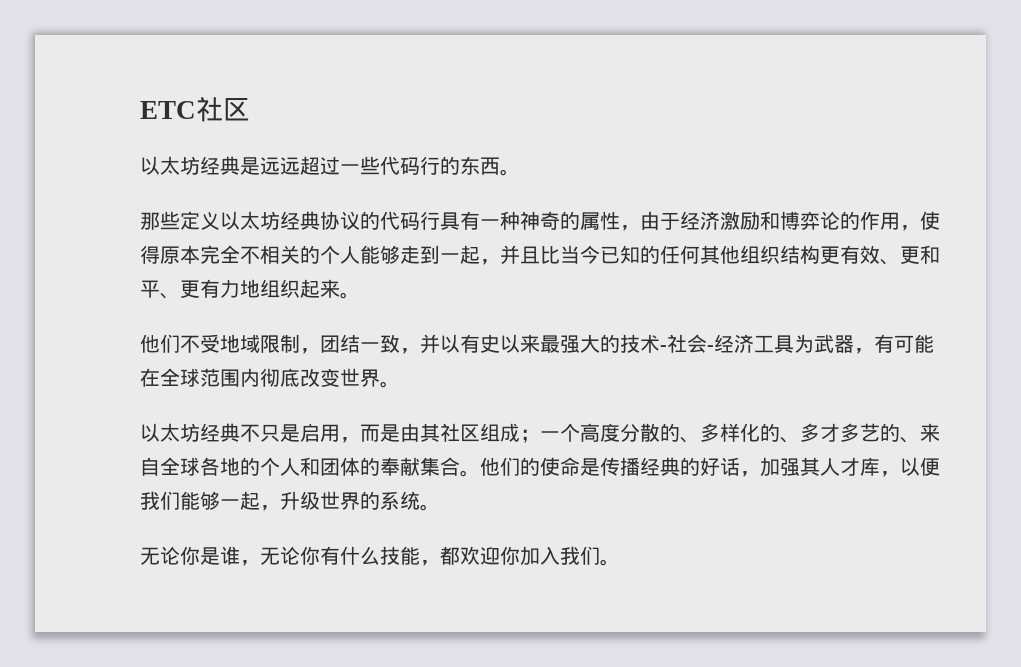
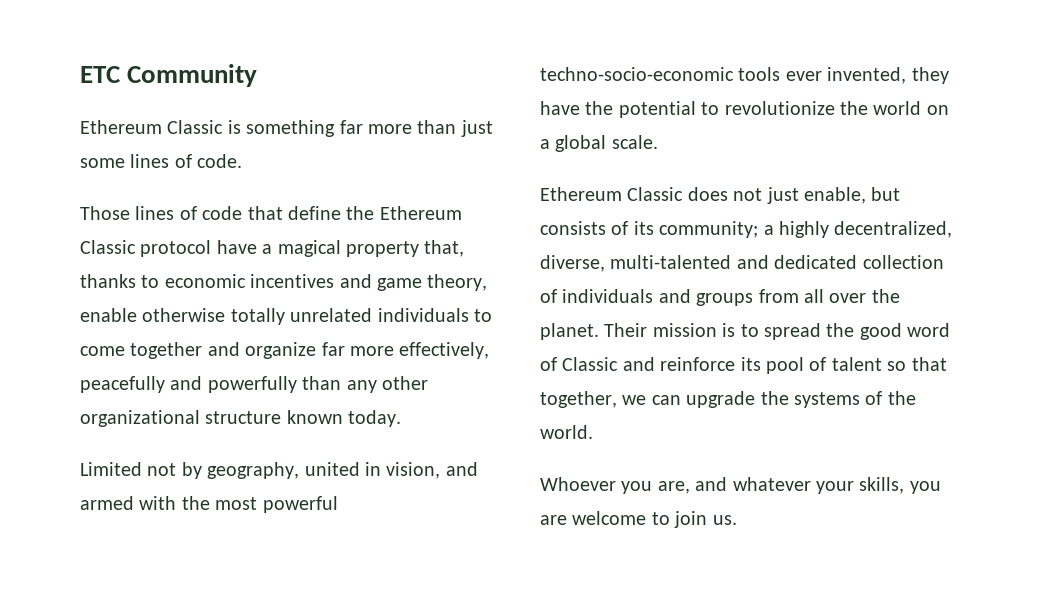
[196,97,250,122] [140,156,520,176] [140,211,940,231] [140,245,940,265] [140,279,360,299] [140,334,934,354] [140,368,400,388] [140,423,940,443] [140,457,940,477] [140,491,440,511] [140,546,620,566] 社区 // 以太坊经典是远远超过一些代码行的东西。 // 那些定义以太坊经典协议的代码行具有一种神奇的属性，由于经济激励和博弈论的作用，使得原本完全不相关的个人能够走到一起，并且比当今已知的任何其他组织结构更有效、更和平、更有力地组织起来。 // 他们不受地域限制，团结一致，并以有史以来最强大的技术-社会-经济工具为武器，有可能在全球范围内彻底改变世界。 // 以太坊经典不只是启用，而是由其社区组成；一个高度分散的、多样化的、多才多艺的、来自全球各地的个人和团体的奉献集合。他们的使命是传播经典的好话，加强其人才库，以便我们能够一起，升级世界的系统。 // 无论你是谁，无论你有什么技能，都欢迎你加入我们。 -> [127,64,258,87] [80,120,493,137] [80,154,243,168] [80,206,462,220] [80,240,465,257] [80,274,488,291] [80,308,492,325] [80,342,490,359] [80,376,428,393] [80,410,402,427] [80,462,478,479] [80,496,338,513] [540,67,949,84] [540,101,949,118] [540,135,658,152] [540,187,901,204] [540,221,953,238] [540,255,944,272] [540,289,900,306] [540,323,951,340] [540,357,947,374] [540,391,916,408] [540,425,593,439] [540,477,941,494] [540,511,737,528] Community // Ethereum Classic is something far more than just some lines of code. // Those lines of code that define the Ethereum Classic protocol have a magical property that, thanks to economic incentives and game theory, enable otherwise totally unrelated individuals to come together and organize far more effectively, peacefully and powerfully than any other organizational structure known today. // Limited not by geography, united in vision, and armed with the most powerful techno-socio-economic tools ever invented, they have the potential to revolutionize the world on a global scale. // Ethereum Classic does not just enable, but consists of its community; a highly decentralized, diverse, multi-talented and dedicated collection of individuals and groups from all over the planet. Their mission is to spread the good word of Classic and reinforce its pool of talent so that together, we can upgrade the systems of the world. // Whoever you are, and whatever your skills, you are welcome to join us.

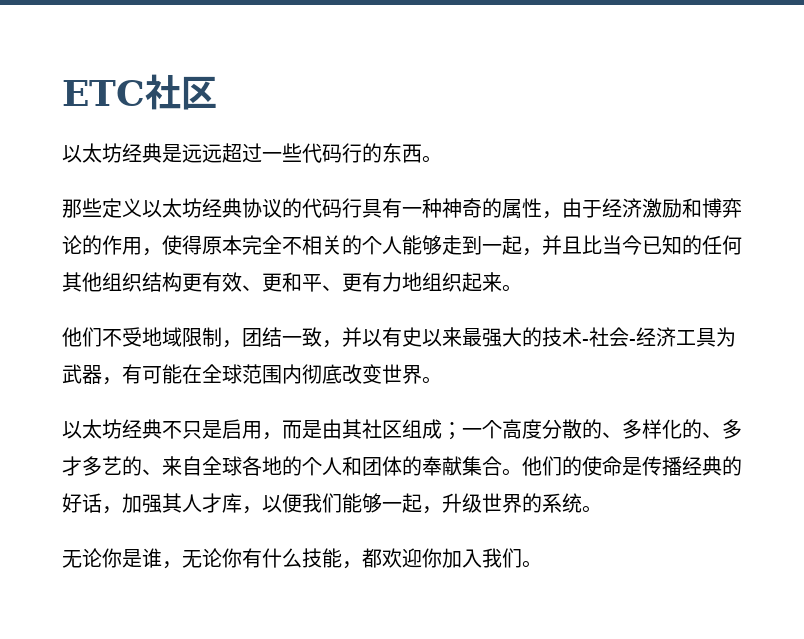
[127,64,258,87] [80,120,493,137] [80,154,243,168] [80,206,462,220] [80,240,465,257] [80,274,488,291] [80,308,492,325] [80,342,490,359] [80,376,428,393] [80,410,402,427] [80,462,478,479] [80,496,338,513] [540,67,949,84] [540,101,949,118] [540,135,658,152] [540,187,901,204] [540,221,953,238] [540,255,944,272] [540,289,900,306] [540,323,951,340] [540,357,947,374] [540,391,916,408] [540,425,593,439] [540,477,941,494] [540,511,737,528] Community // Ethereum Classic is something far more than just some lines of code. // Those lines of code that define the Ethereum Classic protocol have a magical property that, thanks to economic incentives and game theory, enable otherwise totally unrelated individuals to come together and organize far more effectively, peacefully and powerfully than any other organizational structure known today. // Limited not by geography, united in vision, and armed with the most powerful techno-socio-economic tools ever invented, they have the potential to revolutionize the world on a global scale. // Ethereum Classic does not just enable, but consists of its community; a highly decentralized, diverse, multi-talented and dedicated collection of individuals and groups from all over the planet. Their mission is to spread the good word of Classic and reinforce its pool of talent so that together, we can upgrade the systems of the world. // Whoever you are, and whatever your skills, you are welcome to join us. -> [145,74,217,110] [62,143,442,163] [62,198,742,219] [62,235,742,256] [62,272,522,292] [62,327,736,348] [62,364,442,385] [62,419,742,440] [62,456,742,476] [62,493,602,514] [62,548,542,569] 社区 // 以太坊经典是远远超过一些代码行的东西。 // 那些定义以太坊经典协议的代码行具有一种神奇的属性，由于经济激励和博弈论的作用，使得原本完全不相关的个人能够走到一起，并且比当今已知的任何其他组织结构更有效、更和平、更有力地组织起来。 // 他们不受地域限制，团结一致，并以有史以来最强大的技术-社会-经济工具为武器，有可能在全球范围内彻底改变世界。 // 以太坊经典不只是启用，而是由其社区组成；一个高度分散的、多样化的、多才多艺的、来自全球各地的个人和团体的奉献集合。他们的使命是传播经典的好话，加强其人才库，以便我们能够一起，升级世界的系统。 // 无论你是谁，无论你有什么技能，都欢迎你加入我们。

